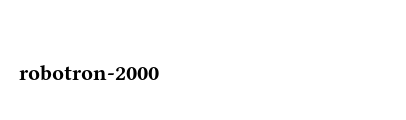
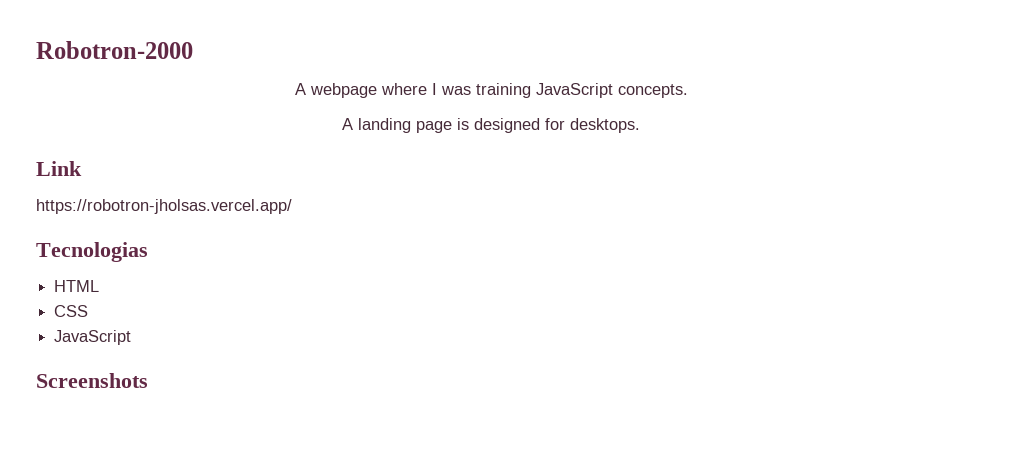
[19,65,159,81] robotron-2000 -> [36,41,193,59] [294,83,688,98] [342,118,640,133] [36,161,82,176] [36,199,292,214] [36,242,148,262] [54,280,100,292] [54,305,89,317] [54,330,132,345] [36,373,148,388] Robotron-2000 // A webpage where I was training JavaScript concepts. // A landing page is designed for desktops. // Link // https://robotron-jholsas.vercel.app/ // Tecnologias // HTML // CSS // JavaScript // Screenshots

